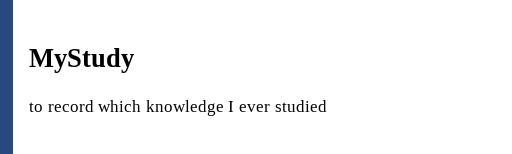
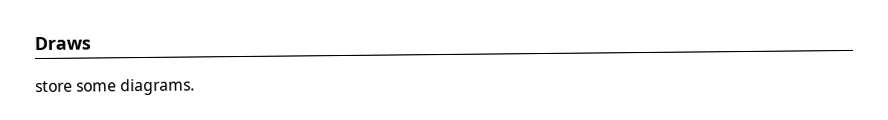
[29,48,134,73] [29,100,327,116] MyStudy // to record which knowledge I ever studied -> [34,36,91,51] [35,78,196,96] Draws // store some diagrams.

